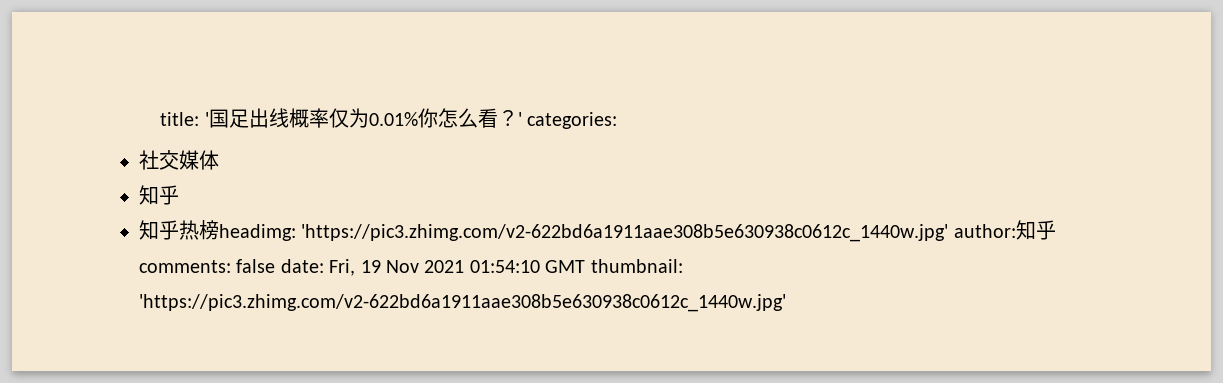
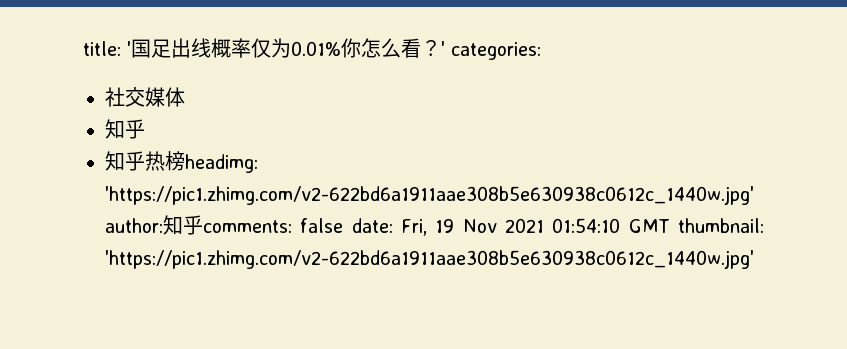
[301,224,949,242] 'https://pic3.zhimg.com/v2-622bd6a1911aae308b5e630938c0612c_1440w.jpg' -> [105,186,754,205] 'https://pic1.zhimg.com/v2-622bd6a1911aae308b5e630938c0612c_1440w.jpg'
[139,294,786,312] 'https://pic3.zhimg.com/v2-622bd6a1911aae308b5e630938c0612c_1440w.jpg' -> [105,250,754,269] 'https://pic1.zhimg.com/v2-622bd6a1911aae308b5e630938c0612c_1440w.jpg'

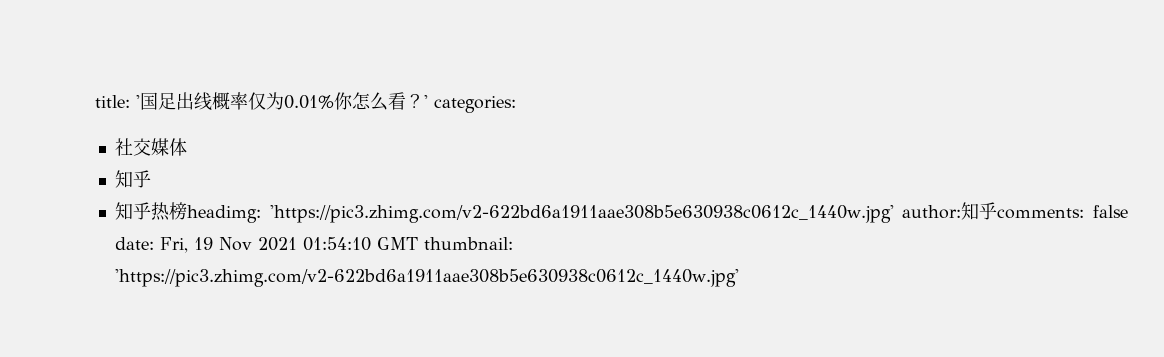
[105,186,754,205] 'https://pic1.zhimg.com/v2-622bd6a1911aae308b5e630938c0612c_1440w.jpg' -> [269,205,894,223] 'https://pic3.zhimg.com/v2-622bd6a1911aae308b5e630938c0612c_1440w.jpg'
[105,250,754,269] 'https://pic1.zhimg.com/v2-622bd6a1911aae308b5e630938c0612c_1440w.jpg' -> [114,269,739,287] 'https://pic3.zhimg.com/v2-622bd6a1911aae308b5e630938c0612c_1440w.jpg'

